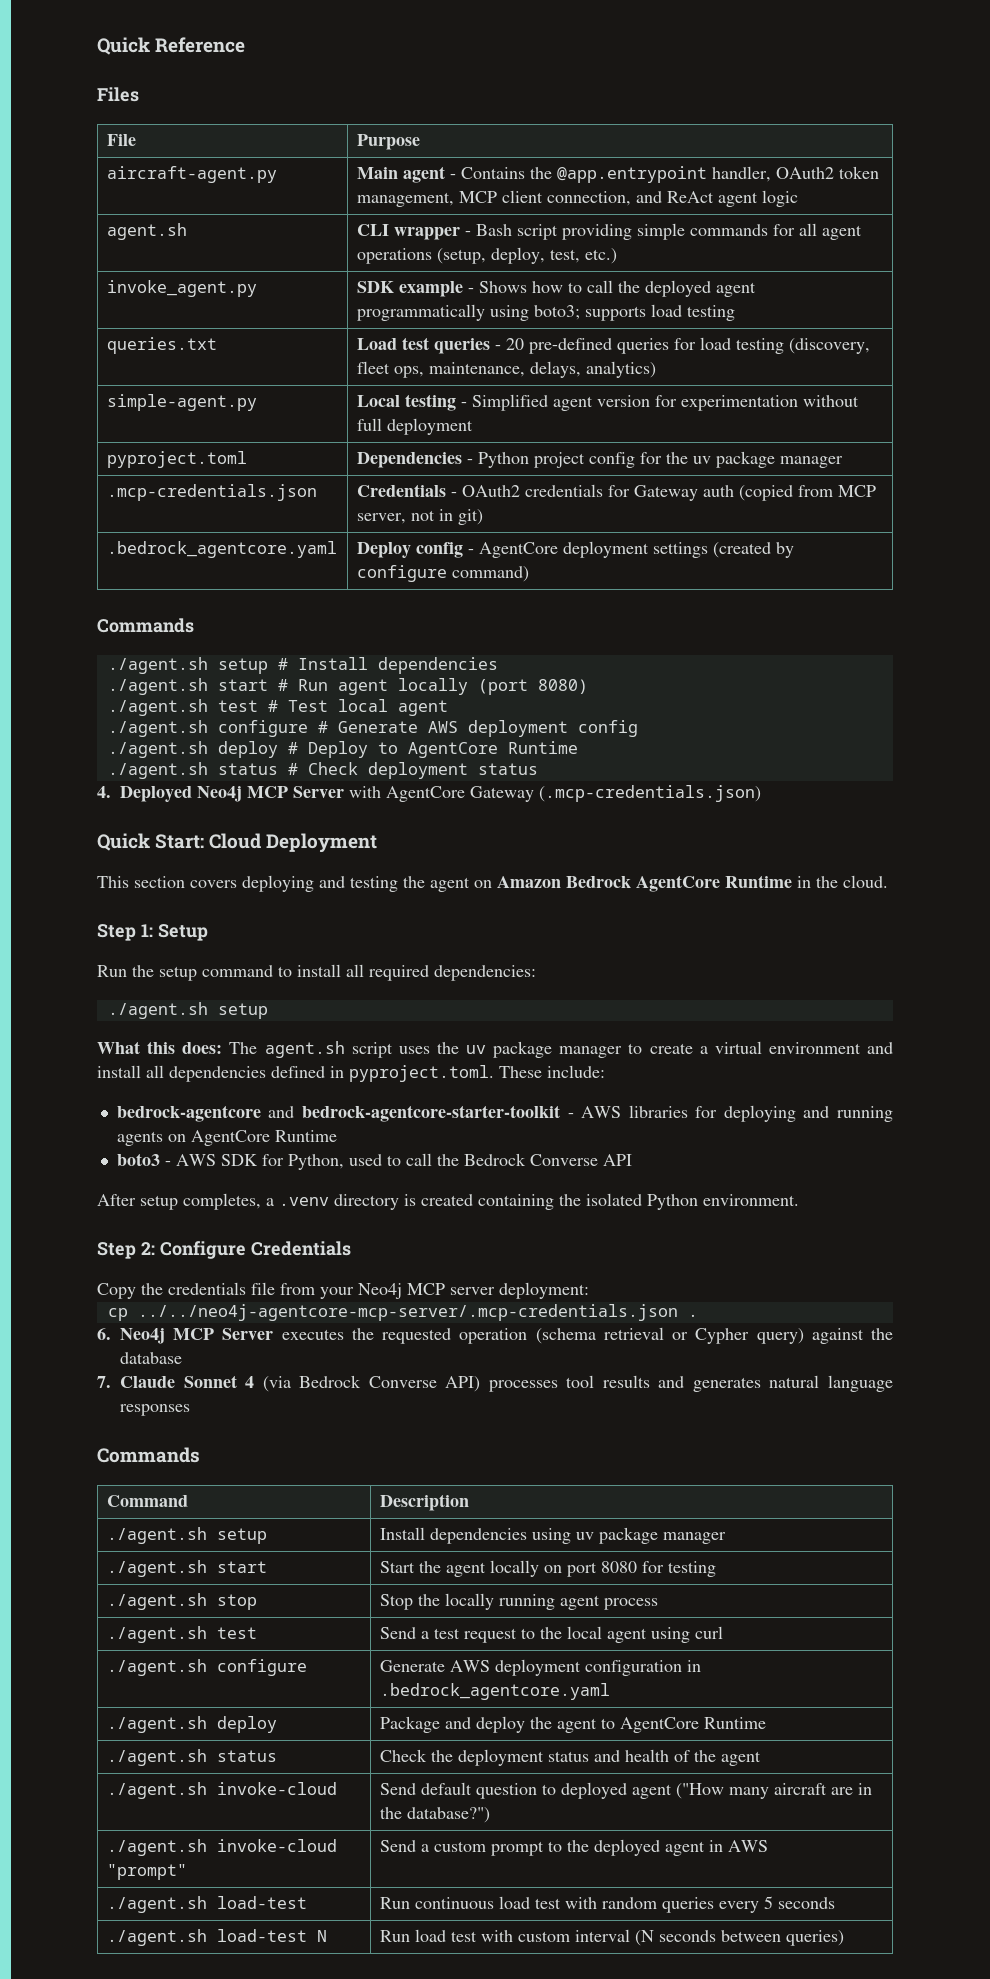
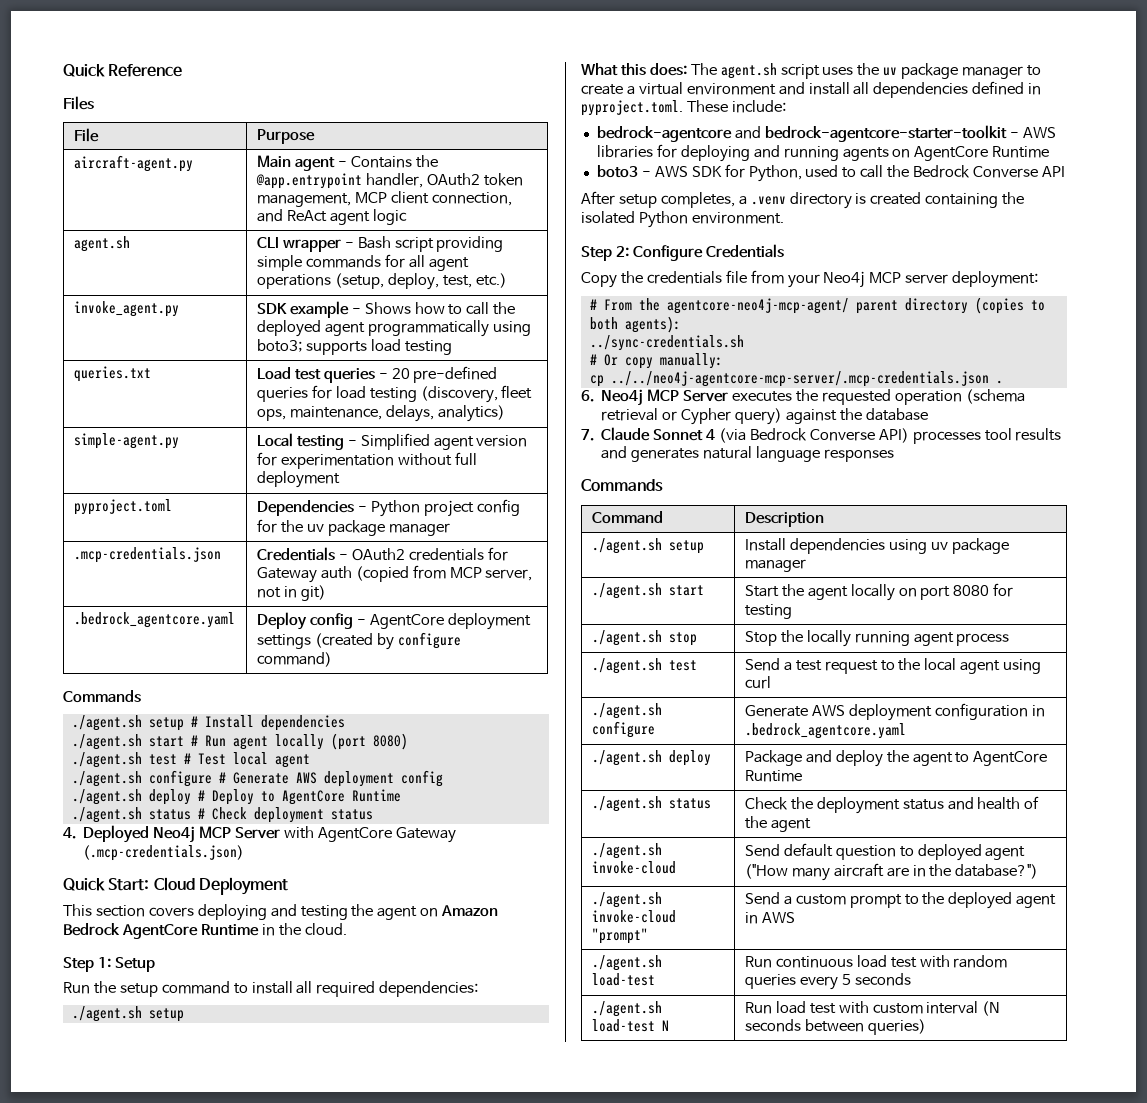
(589, 1290) none -> [589,297,1045,314] [589,316,681,333] [589,335,744,351] [589,353,723,369] // # From the agentcore-neo4j-mcp-agent/ parent directory (copies to both agents): // ../sync-credentials.sh // # Or copy manually:

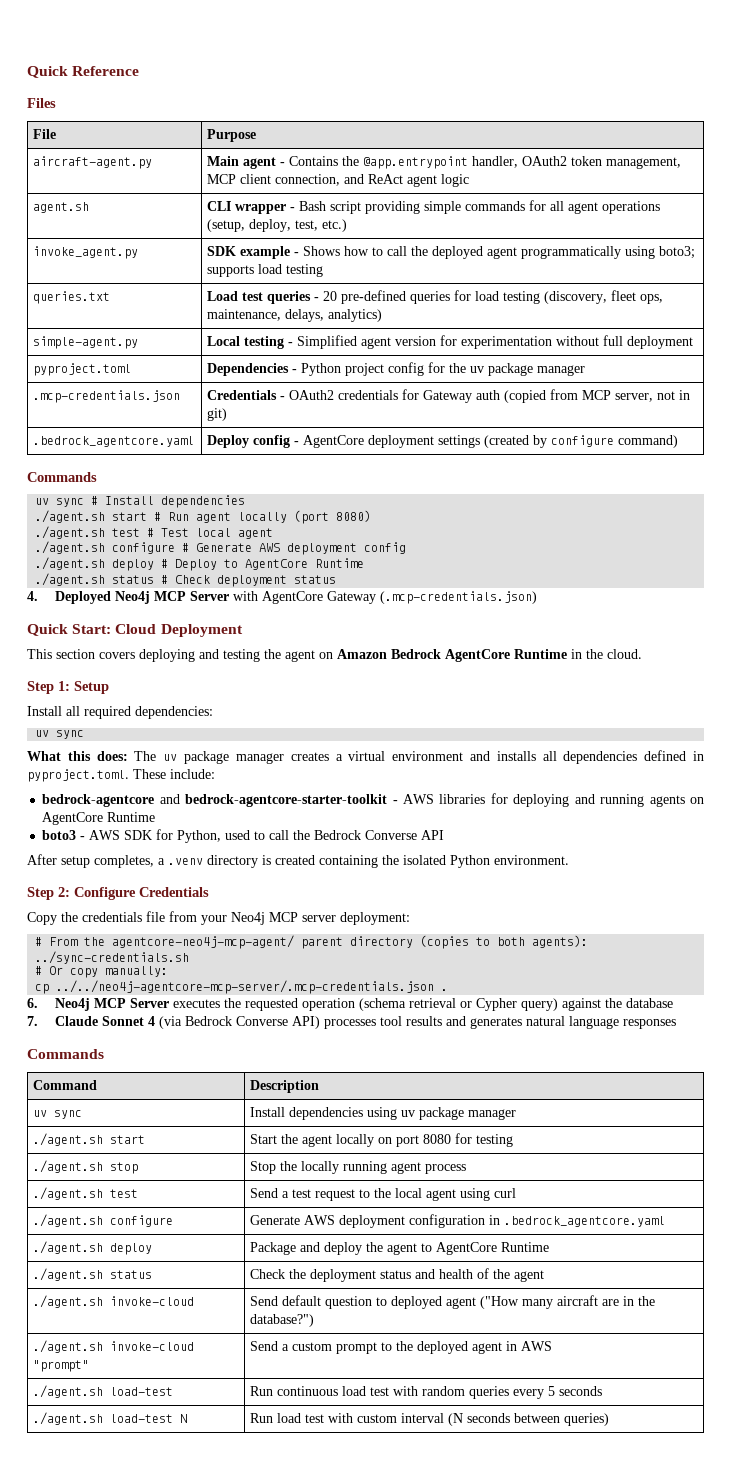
[71,715,184,731] ./agent.sh setup -> [35,498,85,507] uv sync
[63,981,293,997] Run the setup command to install -> [27,706,62,716] Install
[71,1006,184,1022] ./agent.sh setup -> [35,730,85,739] uv sync
[720,63,1042,79] [581,84,623,95] agent.sh script uses the uv package manager to create -> [163,751,329,764] uv package manager creates
[808,82,850,95] install -> [496,751,536,761] installs
[591,538,704,554] ./agent.sh setup -> [33,1110,83,1119] uv sync

